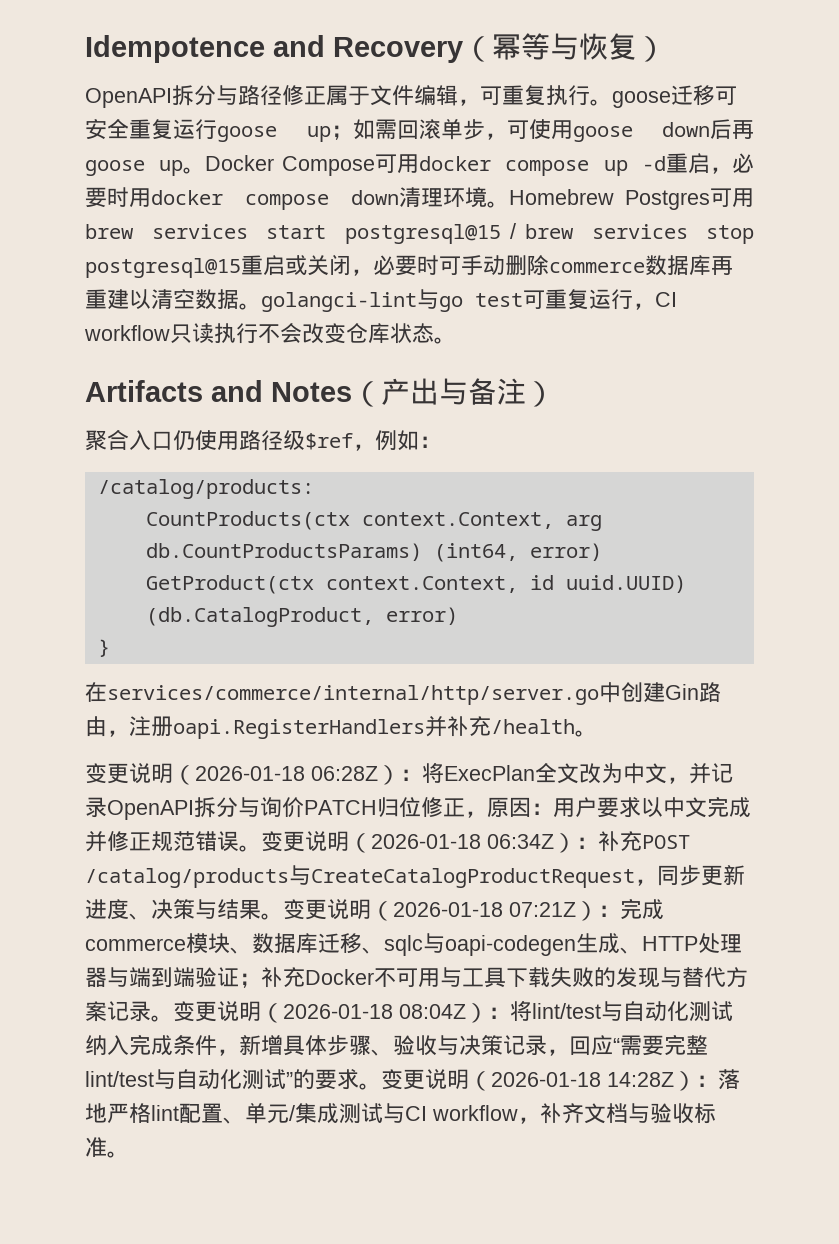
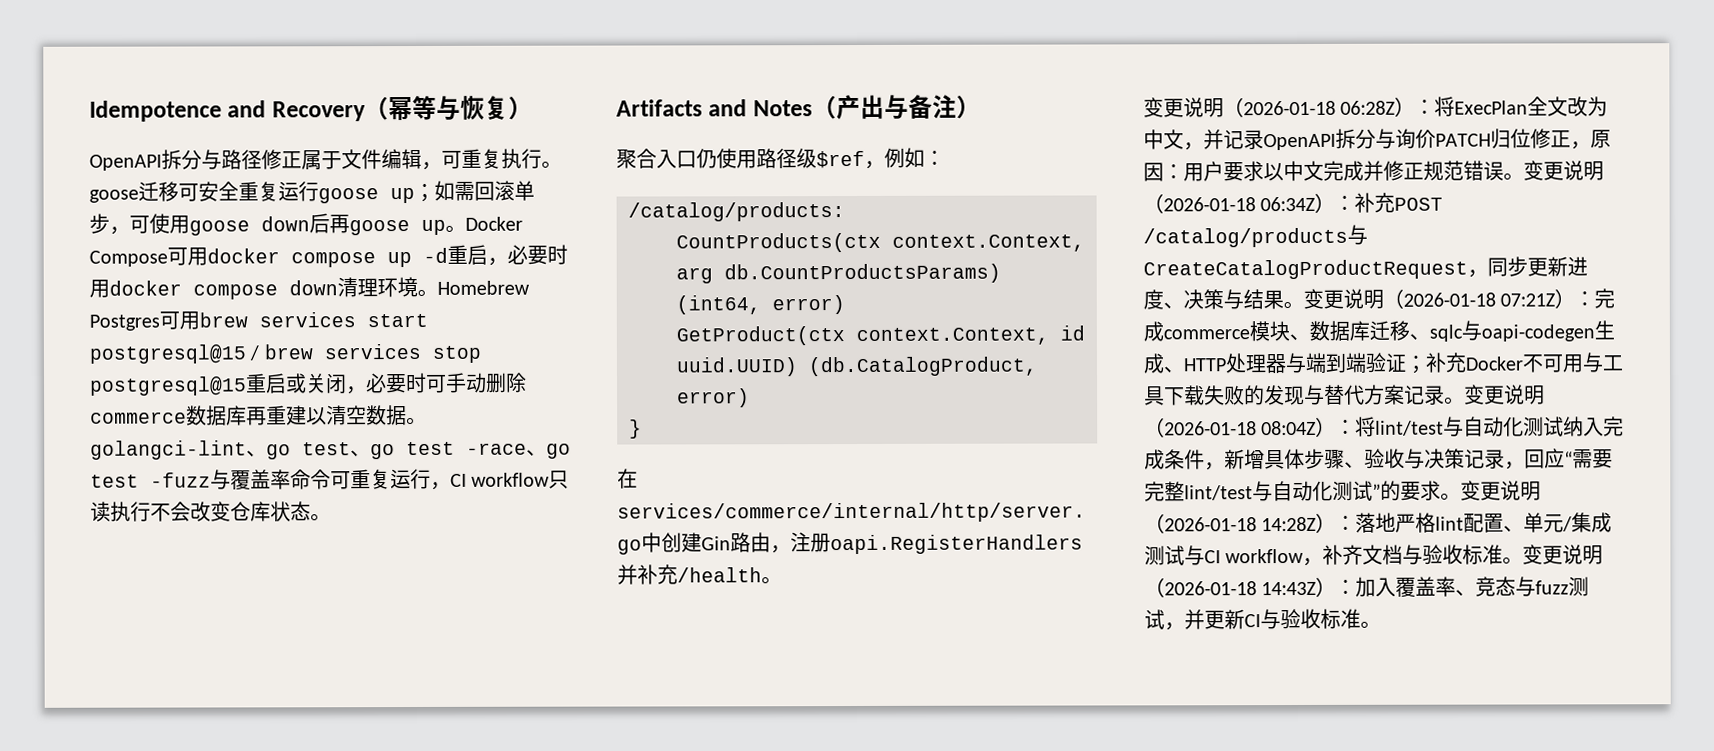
[417,289,523,312] 与go test -> [246,441,571,460] [90,469,331,490] 、go test、go test -race、go test -fuzz与覆盖率命令
(129, 1154) none -> [1522,544,1604,565] [1144,576,1590,598] [1144,608,1381,631] 变更说明（2026-01-18 14:43Z）：加入覆盖率、竞态与fuzz测试，并更新CI与验收标准。

